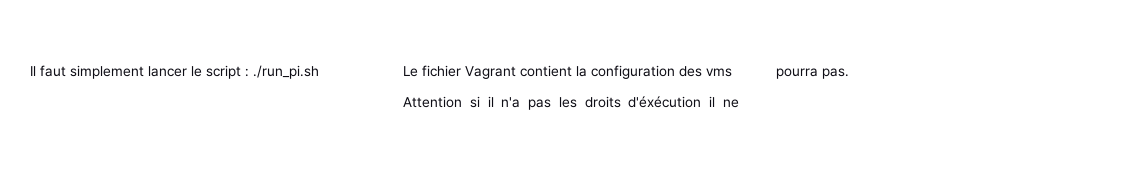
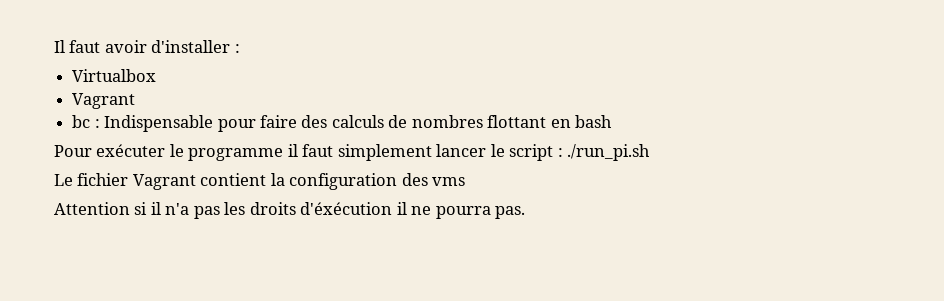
(66, 71) none -> [104,40,240,53] [72,69,157,82] [72,93,136,109] [72,115,613,132] [54,144,334,161] avoir d'installer : // Virtualbox // Vagrant // bc : Indispensable pour faire des calculs de nombres flottant en bash // Pour exécuter le programme il faut

